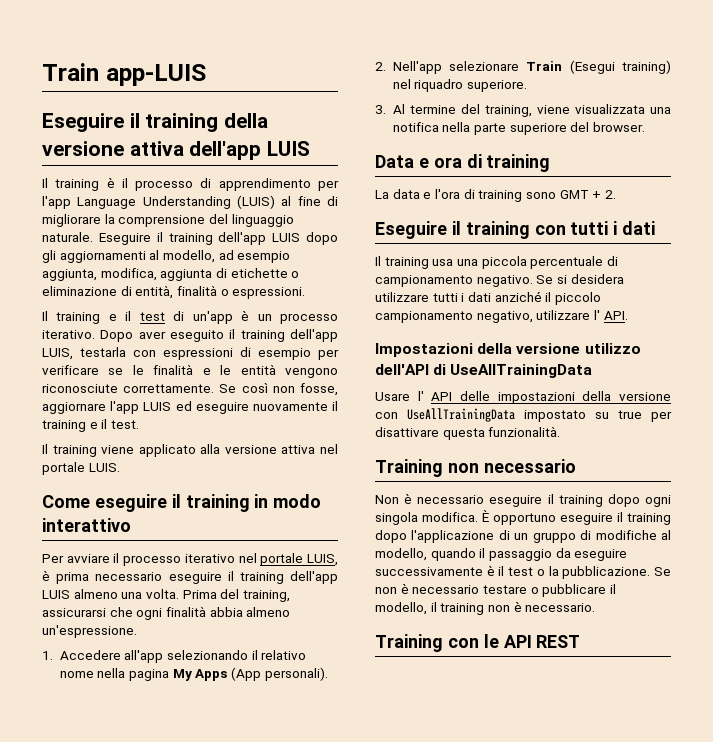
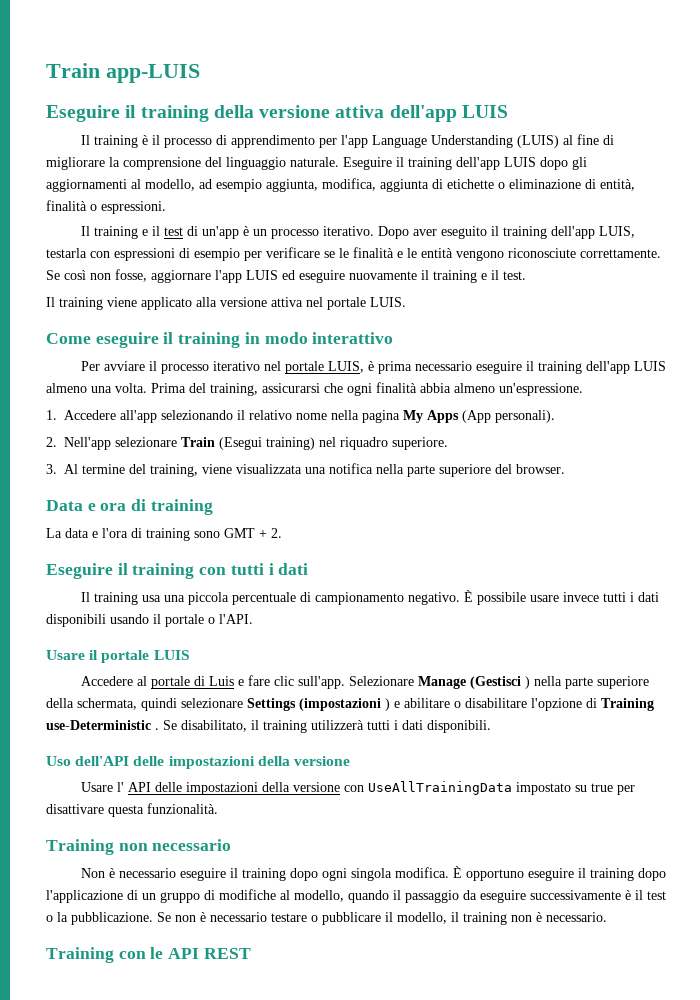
[536,274,624,284] [375,291,601,305] [375,310,628,323] [375,343,641,357] [375,364,593,378] Se si desidera utilizzare tutti i dati anziché il piccolo campionamento negativo, utilizzare l' API. // Impostazioni della versione utilizzo dell'API di UseAllTrainingData -> [463,590,659,605] [46,614,253,627] [46,650,190,663] [80,675,649,689] [46,698,654,711] [46,720,491,733] [46,756,350,769] È possibile usare invece tutti i dati disponibili usando il portale o l'API. // Usare il portale LUIS // Accedere al portale di Luis e fare clic sull'app. Selezionare Manage (Gestisci ) nella parte superiore della schermata, quindi selezionare Settings (impostazioni ) e abilitare o disabilitare l'opzione di Training use-Deterministic . Se disabilitato, il training utilizzerà tutti i dati disponibili. // Uso dell'API delle impostazioni della versione

